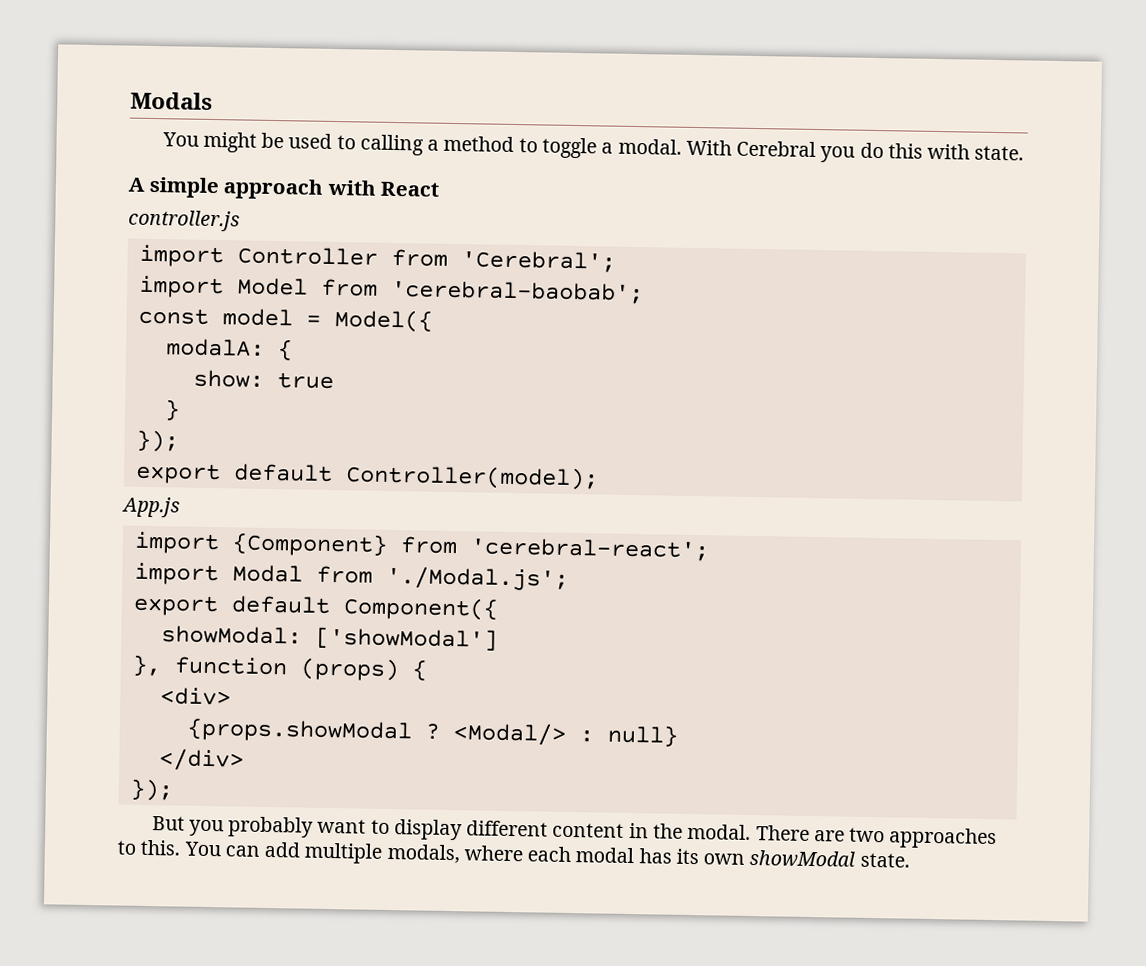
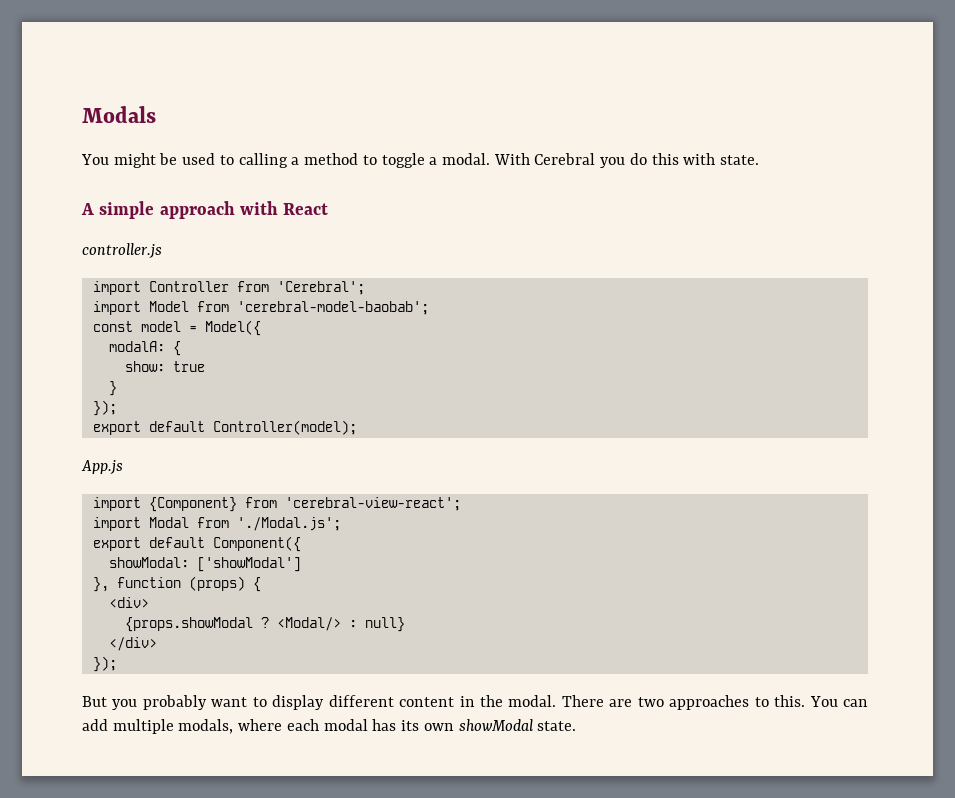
[390,279,644,305] 'cerebral-baobab'; -> [236,301,429,315] 'cerebral-model-baobab';
[469,537,710,562] 'cerebral-react'; -> [284,497,461,511] 'cerebral-view-react';

